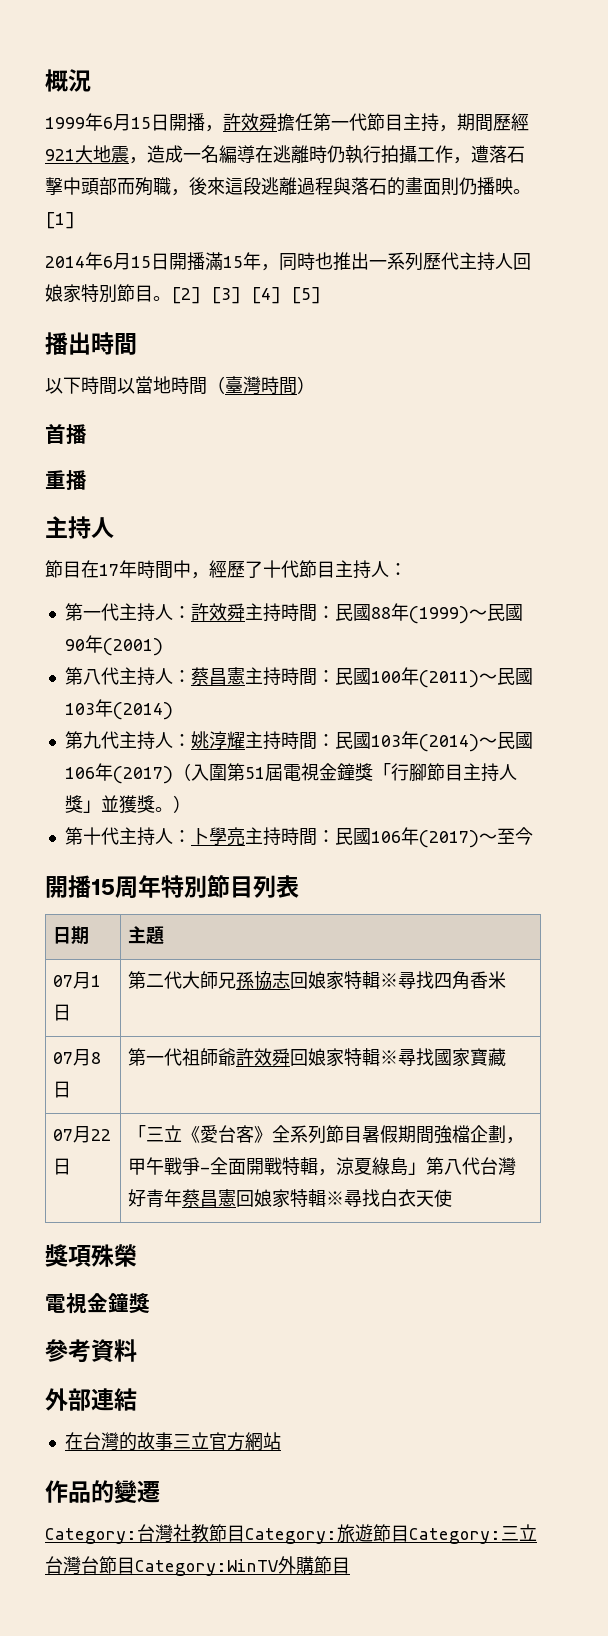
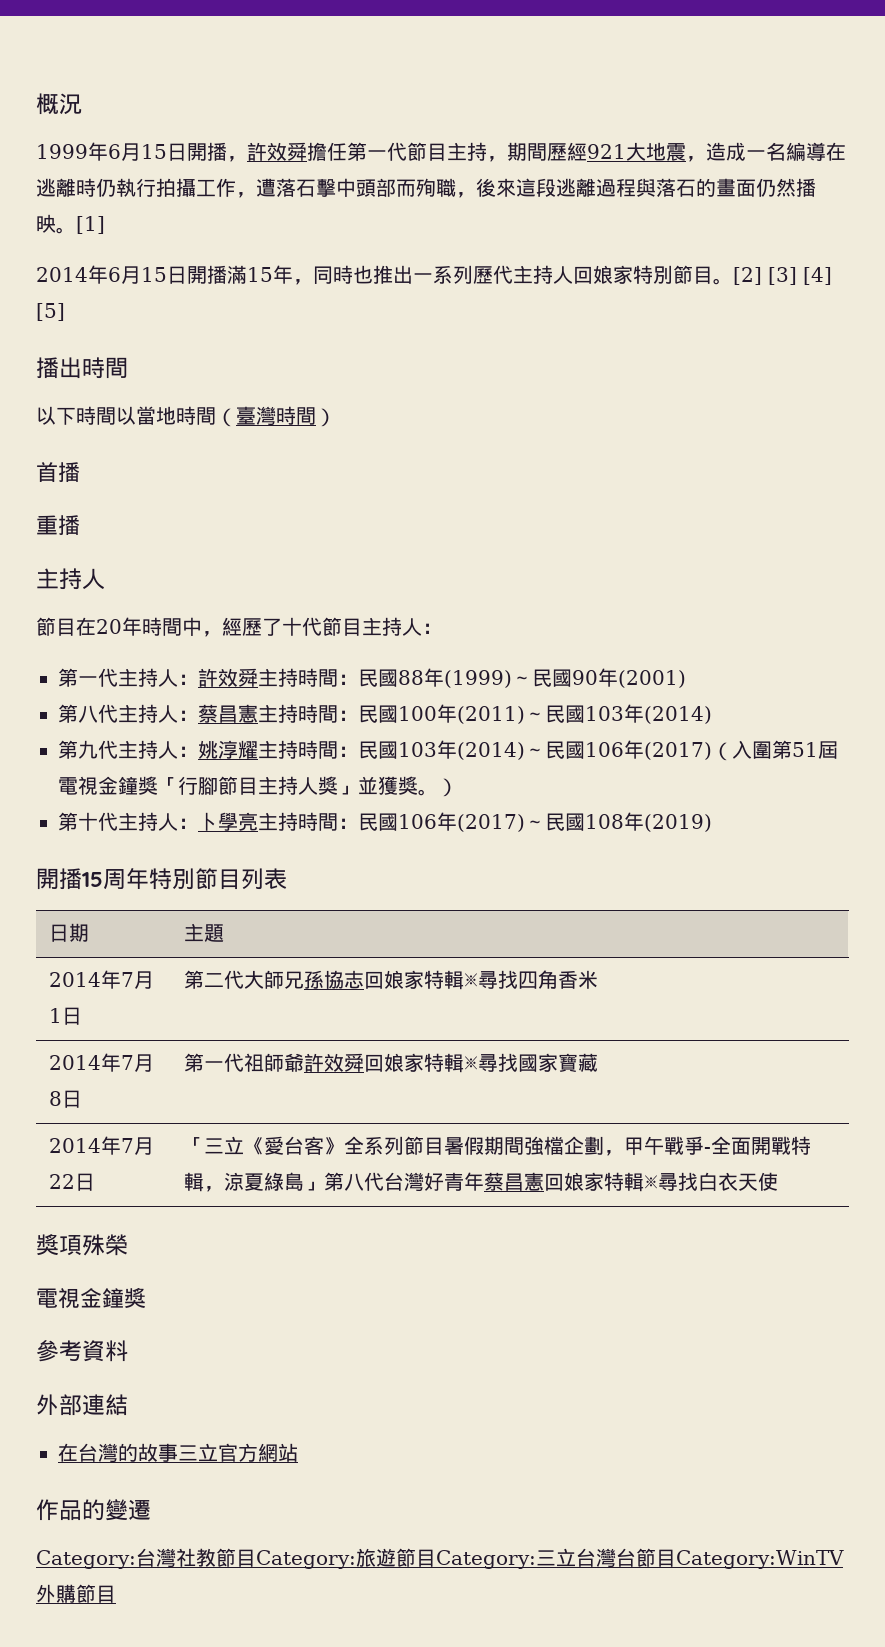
[441,177,477,196] 則仍 -> [756,178,796,197] 仍然
[99,564,119,576] 17 -> [96,619,122,634] 20
[496,827,533,845] 至今 -> [545,812,712,832] 民國108年(2019)
[53,975,74,987] 07 -> [48,970,134,989] 2014年7
[53,1052,74,1064] 07 -> [48,1053,134,1072] 2014年7
[53,1129,74,1141] 07 -> [48,1136,134,1155] 2014年7

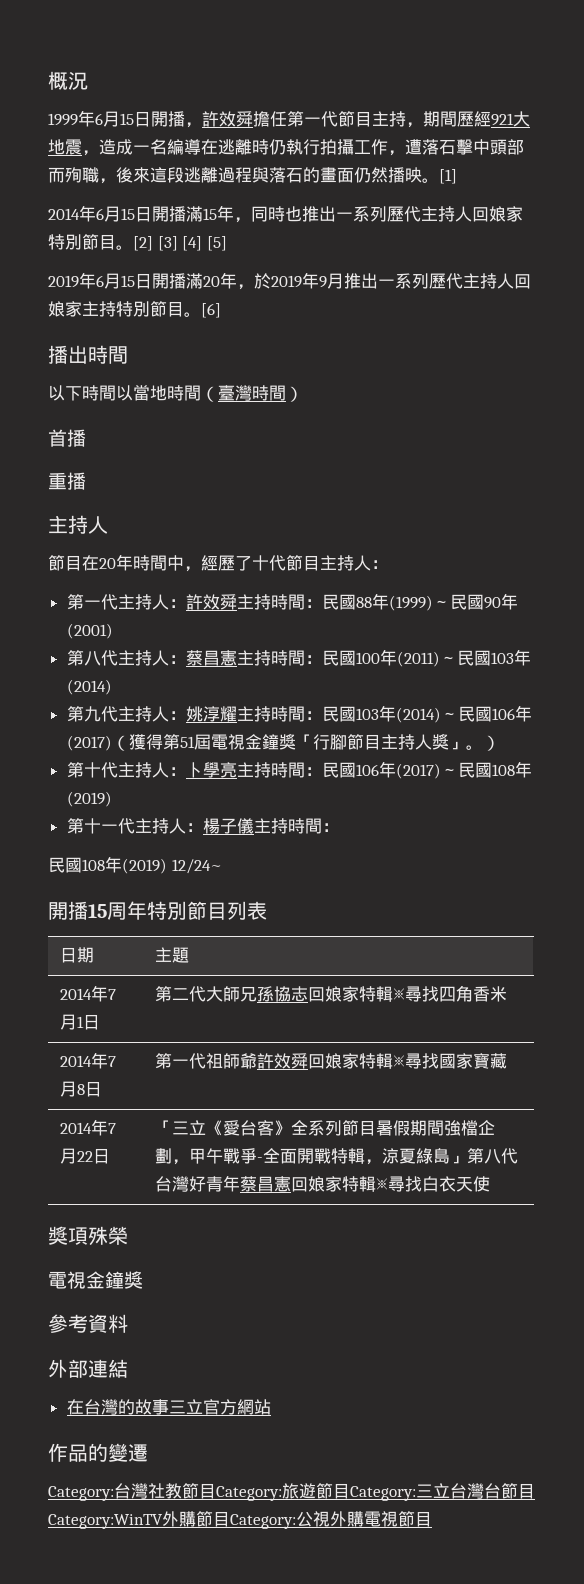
(65, 312) none -> [48,272,531,290] [48,301,221,318] // 2019年6月15日開播滿20年，於2019年9月推出一系列歷代主持人回娘家主持特別節目。[6]
[732,740,772,759] 入圍 -> [128,734,163,750] 獲得
[358,776,418,795] 並獲獎 -> (466, 745) none
(712, 823) none -> [66,818,339,834] [48,856,222,874] // 第十一代主持人：楊子儀主持時間： // 民國108年(2019) 12/24~
(116, 1594) none -> [230,1511,432,1529] Category:公視外購電視節目

